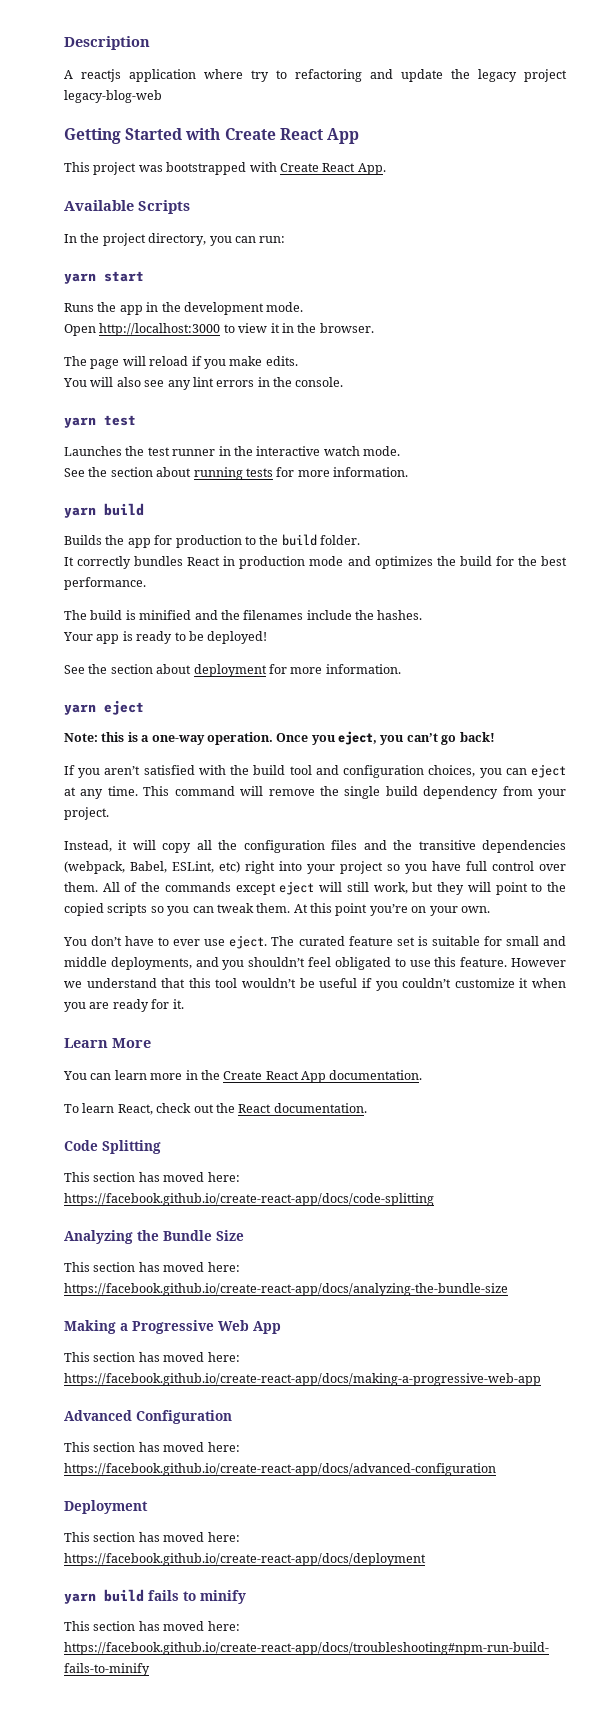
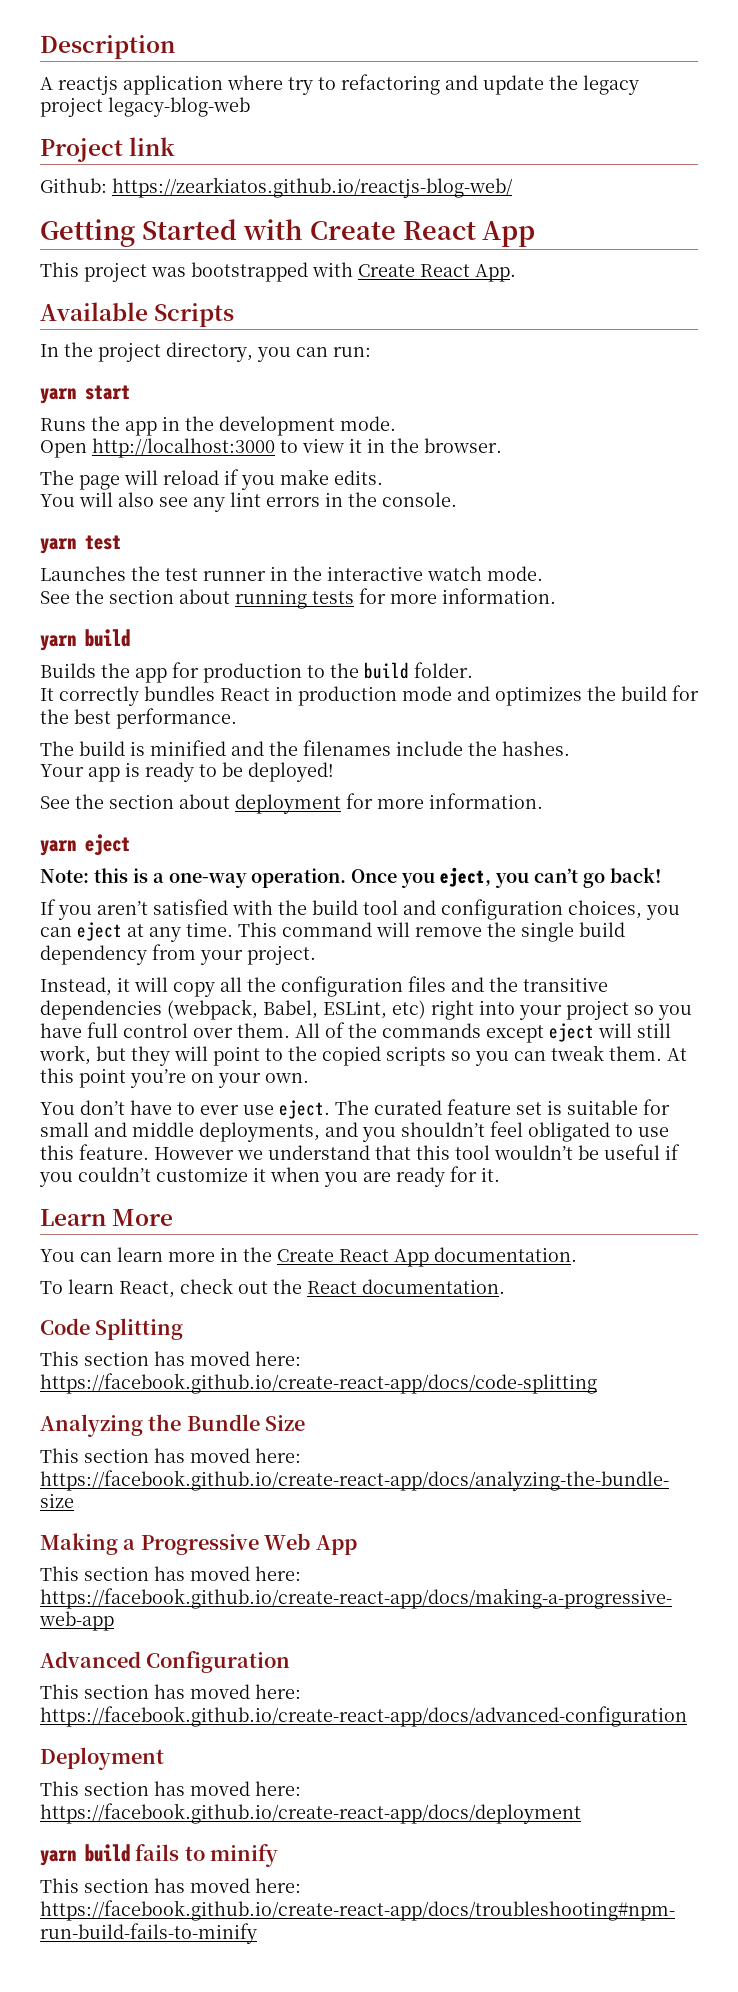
(162, 96) none -> [40,137,176,162] [40,177,513,198] // Project link // Github: https://zearkiatos.github.io/reactjs-blog-web/

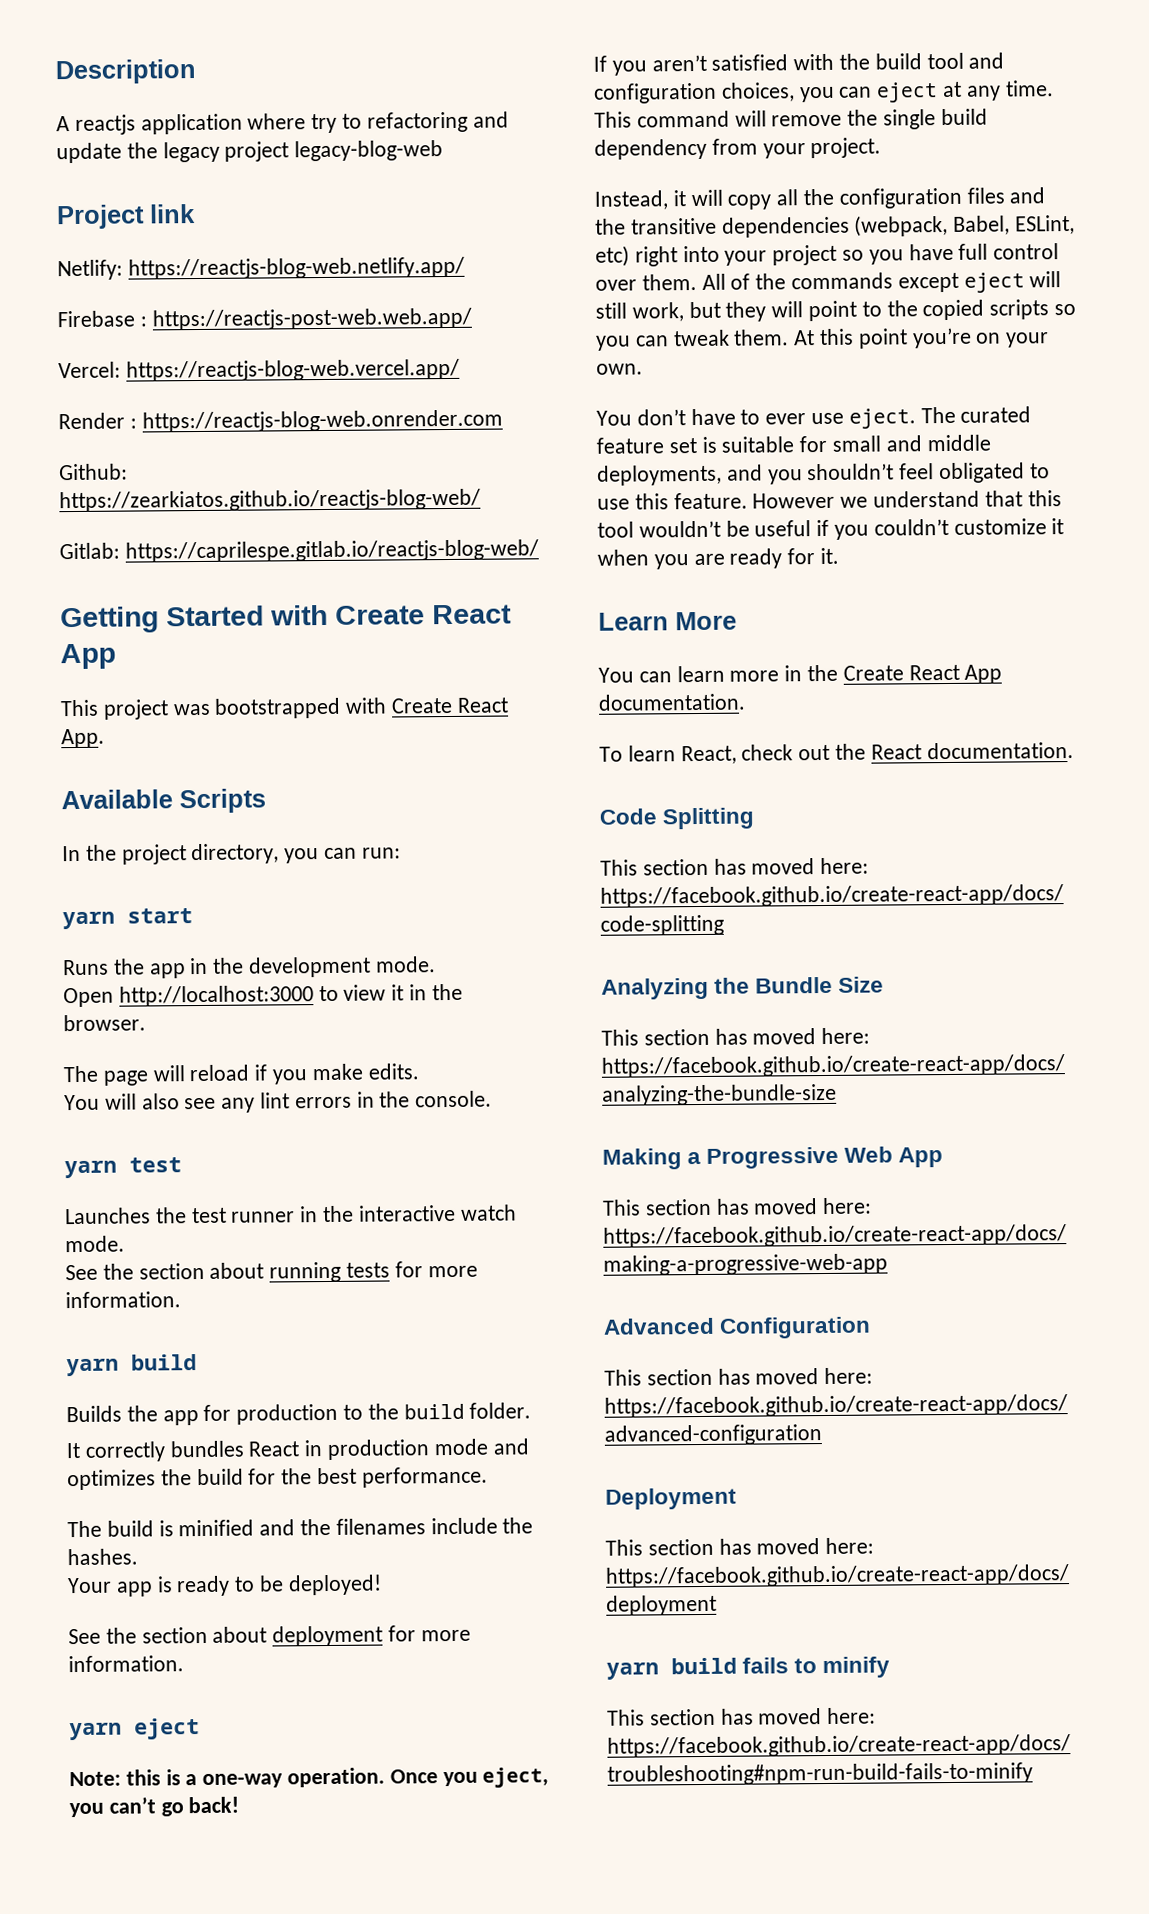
(176, 146) none -> [57,256,465,281] [57,307,472,331] [58,358,460,382] [58,409,503,433] // Netlify: https://reactjs-blog-web.netlify.app/ // Firebase : https://reactjs-post-web.web.app/ // Vercel: https://reactjs-blog-web.vercel.app/ // Render : https://reactjs-blog-web.onrender.com
(513, 187) none -> [59,539,539,563] // Gitlab: https://caprilespe.gitlab.io/reactjs-blog-web/

